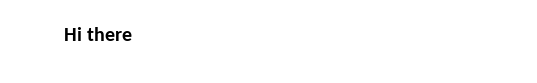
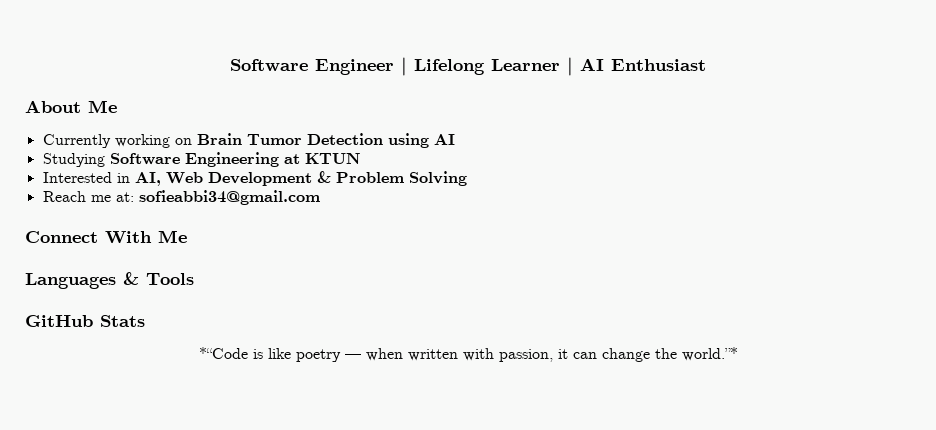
[64,27,133,41] Hi there -> [230,57,706,76] [25,100,117,113] [42,133,455,148] [42,152,360,167] [42,171,467,186] [42,190,320,205] [25,230,187,244] [25,272,194,289] [25,315,145,327] [198,347,738,362] Software Engineer | Lifelong Learner | AI Enthusiast // About Me // Currently working on Brain Tumor Detection using AI // Studying Software Engineering at KTUN // Interested in AI, Web Development & Problem Solving // Reach me at: sofieabbi34@gmail.com // Connect With Me // Languages & Tools // GitHub Stats // *“Code is like poetry — when written with passion, it can change the world.”*

